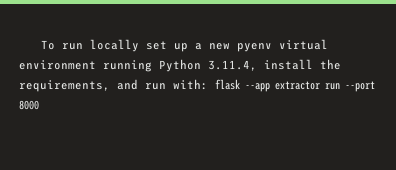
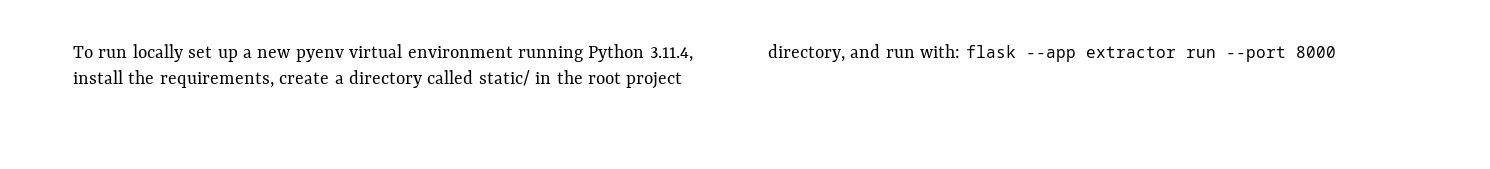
(110, 86) none -> [279,70,683,89] [768,44,845,62] create a directory called static/ in the root project directory,

